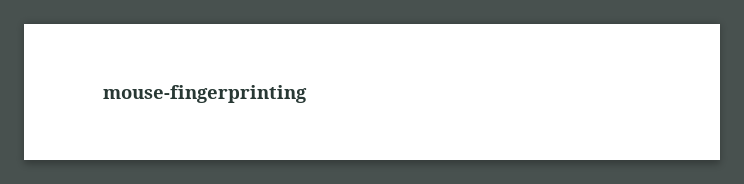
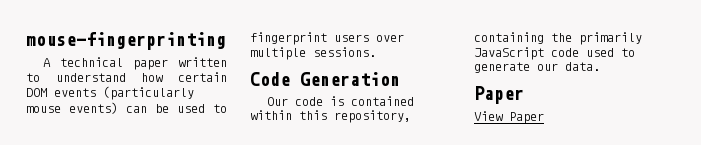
(307, 94) none -> [43,57,227,70] [26,72,227,82] [26,86,194,100] [26,102,227,114] [250,32,404,45] [250,47,376,60] [250,72,400,86] [267,96,415,106] [250,110,411,123] [474,32,642,45] [474,47,635,60] [474,62,600,73] [474,86,524,104] [474,111,544,124] // A technical paper written to understand how certain DOM events (particularly mouse events) can be used to fingerprint users over multiple sessions. // Code Generation // Our code is contained within this repository, containing the primarily JavaScript code used to generate our data. // Paper // View Paper

